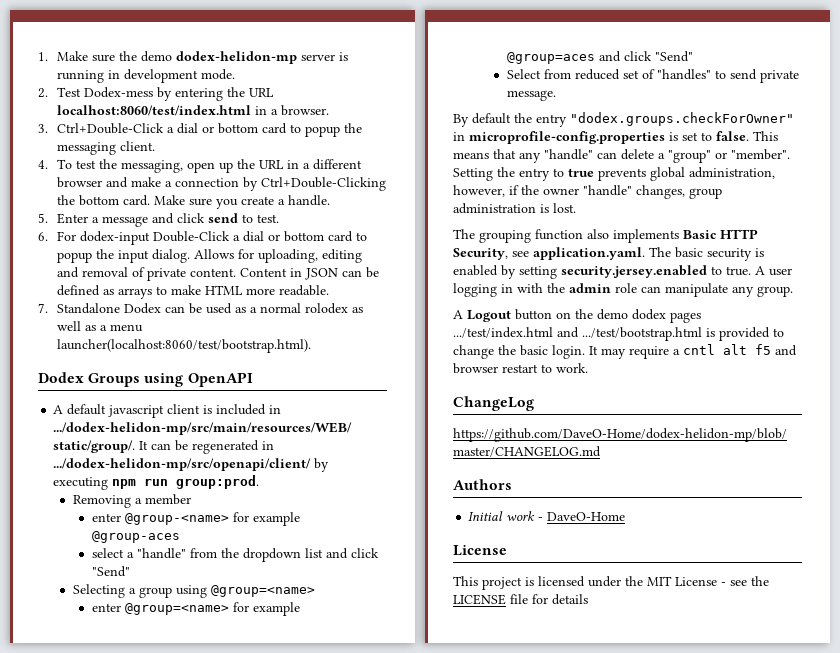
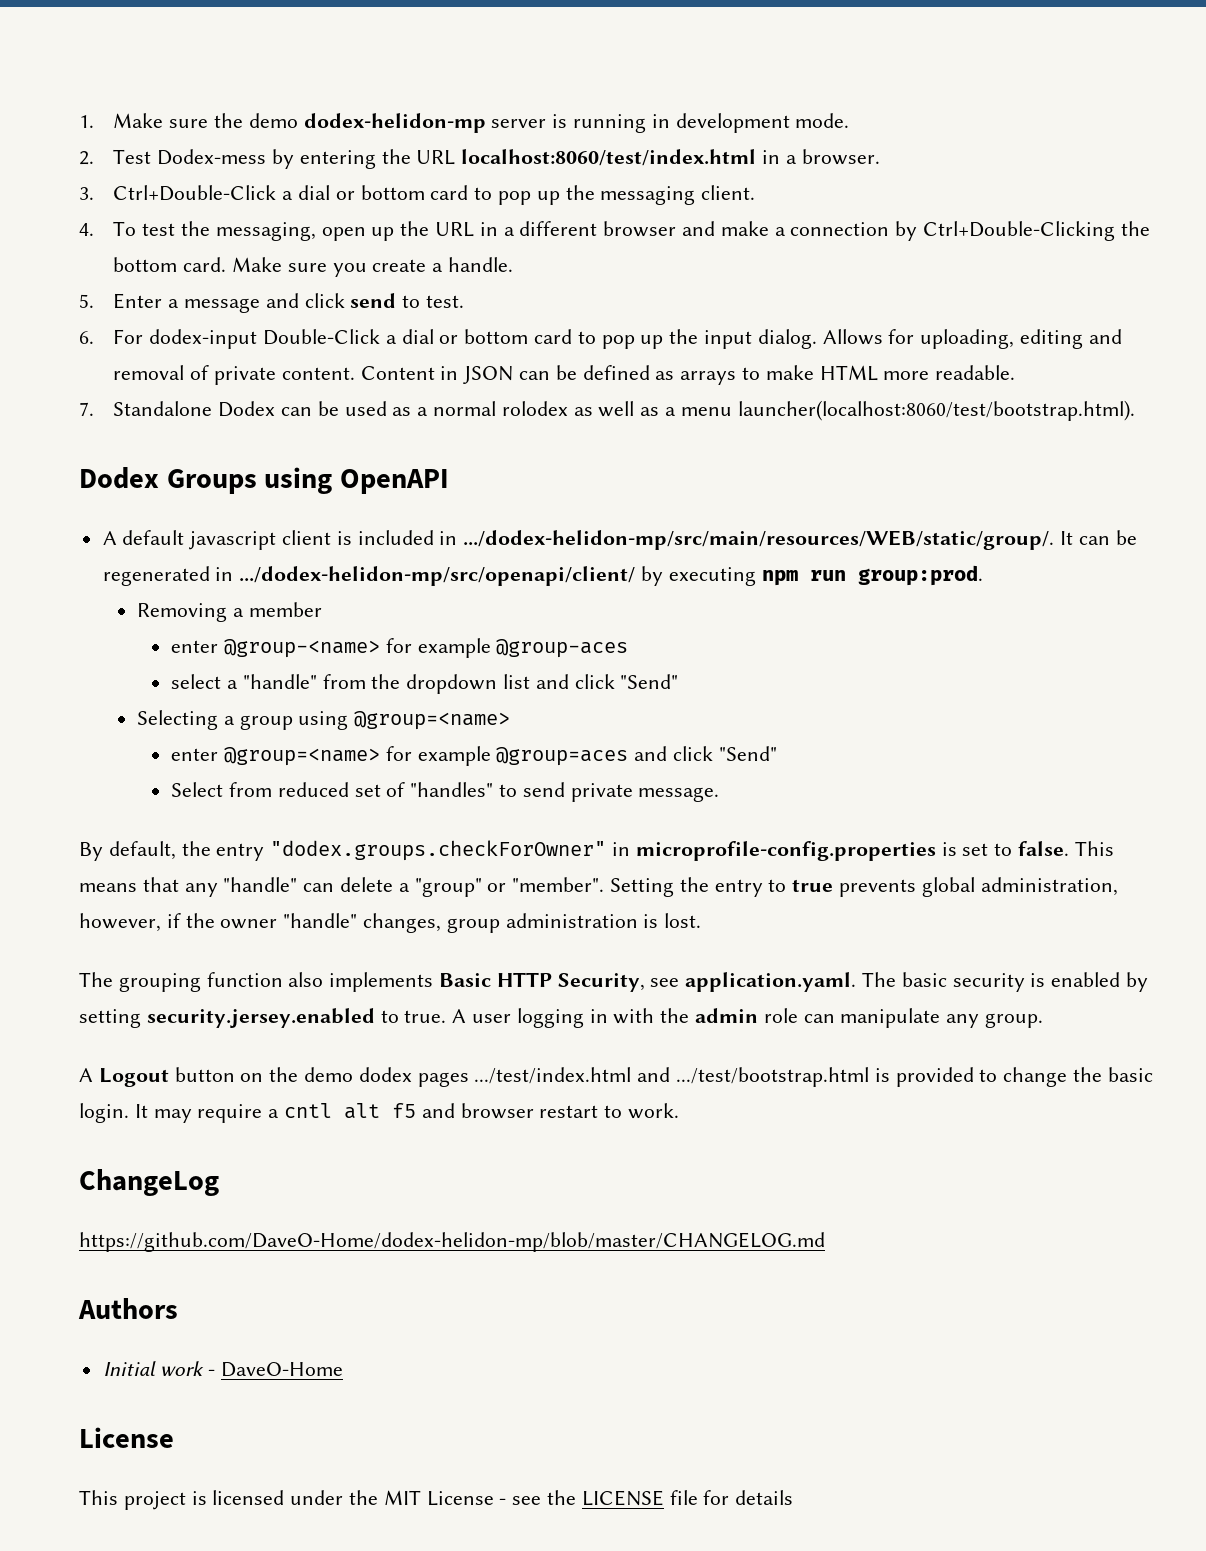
[305,126,341,137] popup -> [497,191,560,205] pop up
[57,252,93,263] popup -> [601,335,664,349] pop up
[472,113,511,124] default -> [108,841,176,860] default,

